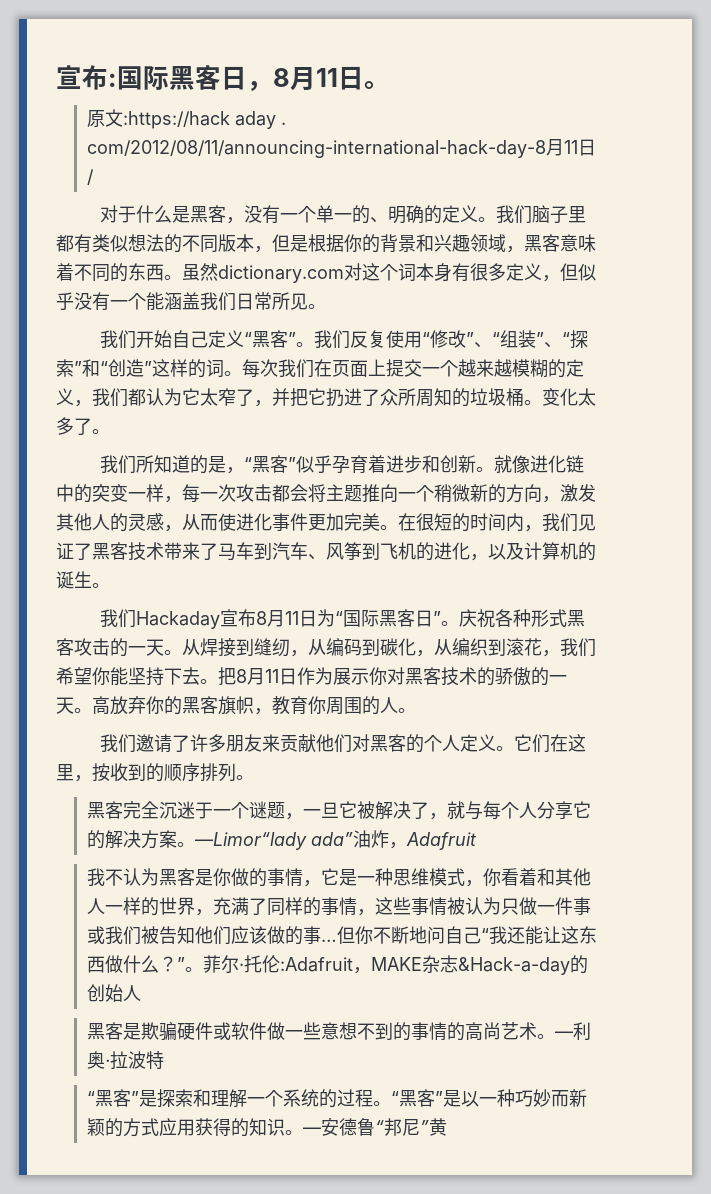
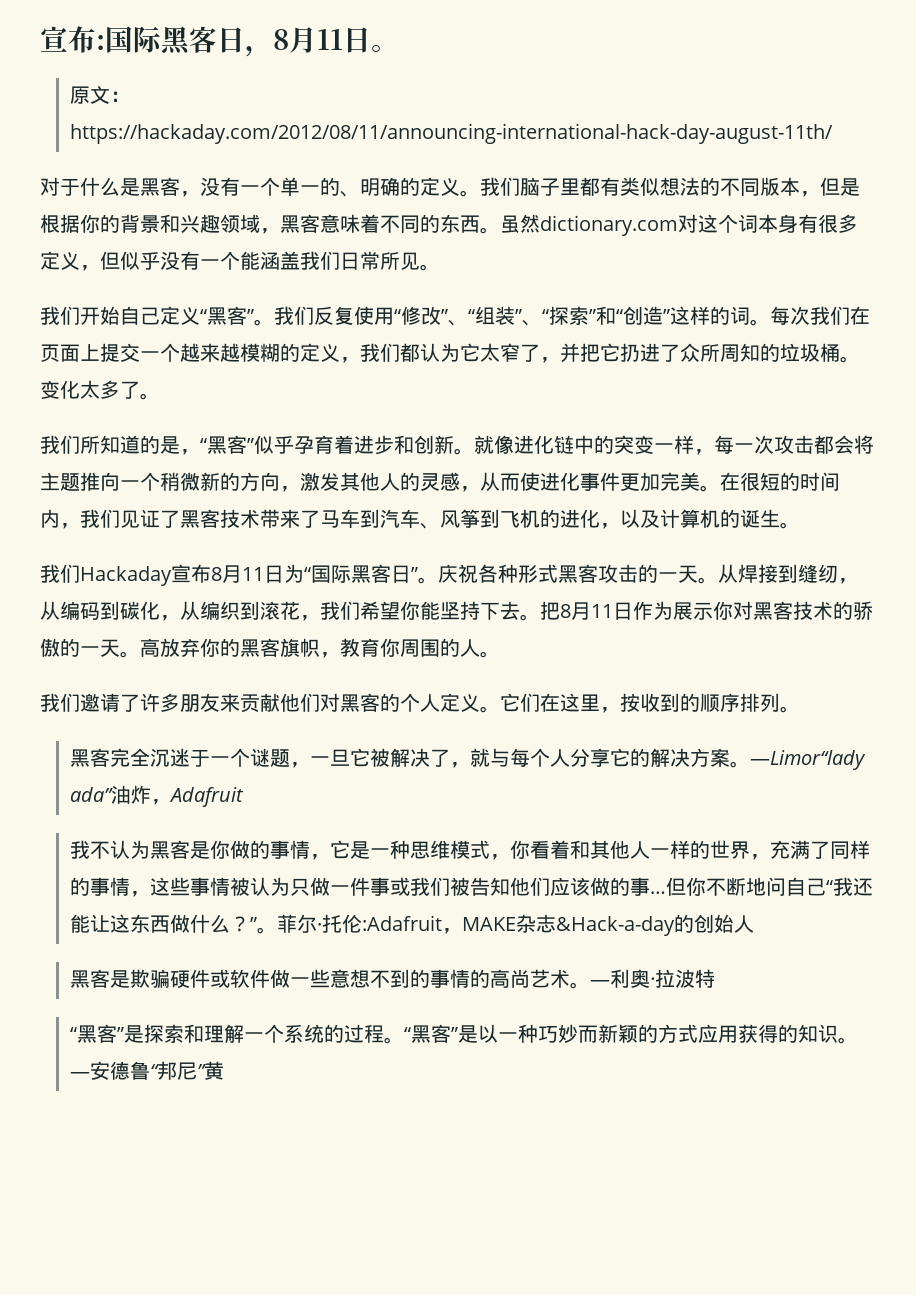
[122,111,286,129] [86,139,596,158] [86,169,94,185] :https://hack aday . com/2012/08/11/announcing-international-hack-day-8月11日/ -> [109,91,130,102] [69,123,833,144] ：https://hackaday.com/2012/08/11/announcing-international-hack-day-august-11th/

